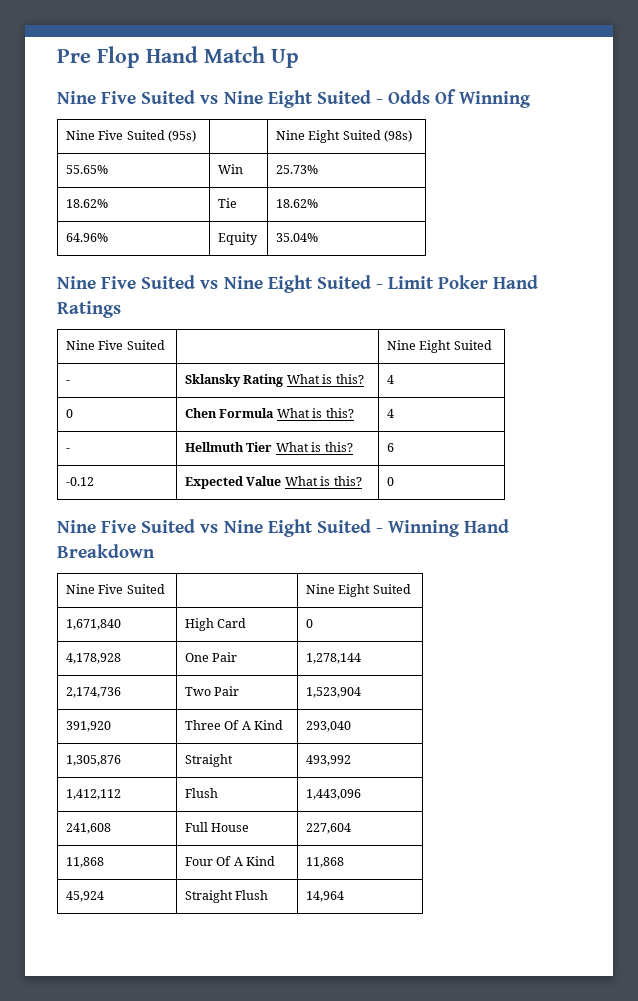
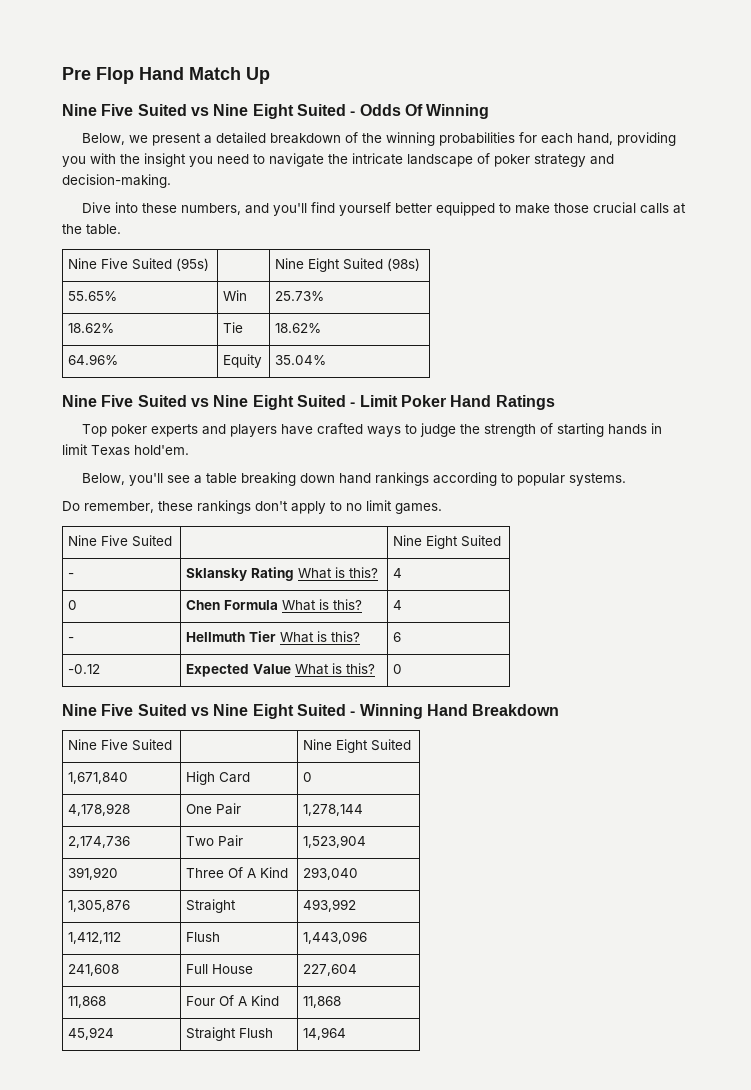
(532, 99) none -> [81,132,676,146] [62,153,614,167] [62,174,171,188] [81,202,686,216] [62,224,121,235] // Below, we present a detailed breakdown of the winning probabilities for each hand, providing you with the insight you need to navigate the intricate landscape of poker strategy and decision-making. // Dive into these numbers, and you'll find yourself better equipped to make those crucial calls at the table.
(121, 309) none -> [81,423,662,437] [62,444,189,456] [81,472,626,486] [62,500,442,514] // Top poker experts and players have crafted ways to judge the strength of starting hands in limit Texas hold'em. // Below, you'll see a table breaking down hand rankings according to popular systems. // Do remember, these rankings don't apply to no limit games.

